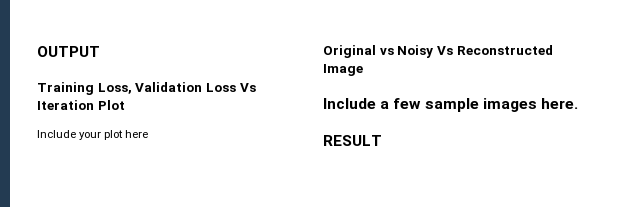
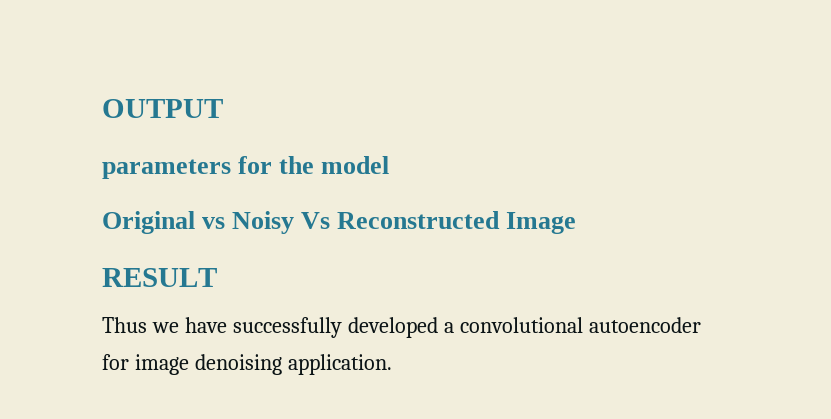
[37,82,256,95] [37,100,125,110] [37,130,149,140] Training Loss, Validation Loss Vs Iteration Plot // Include your plot here -> [102,156,390,179] parameters for the model
[323,98,578,112] [323,135,382,146] Include a few sample images here. // RESULT -> [102,268,217,287] [102,317,701,338] [102,354,392,375] RESULT // Thus we have successfully developed a convolutional autoencoder for image denoising application.

